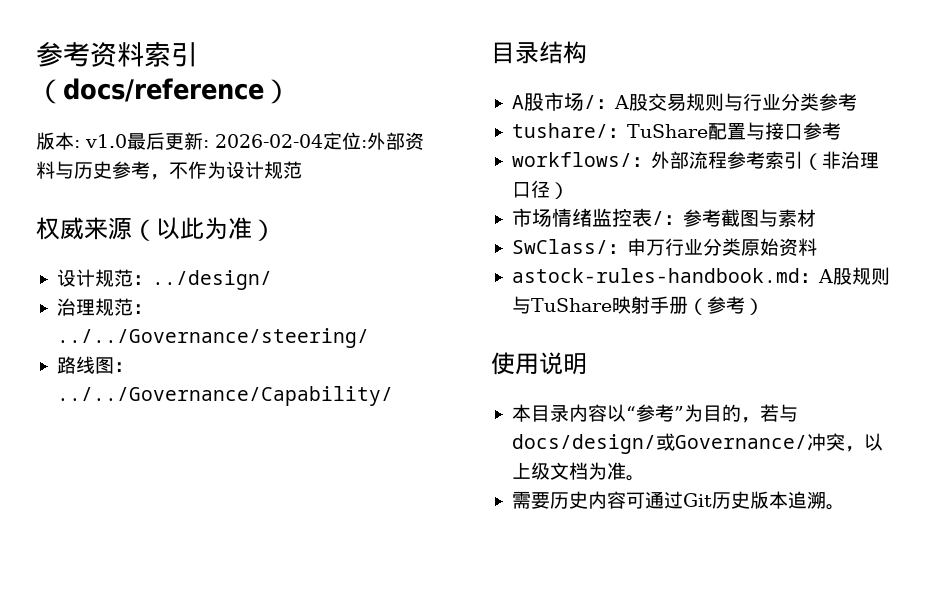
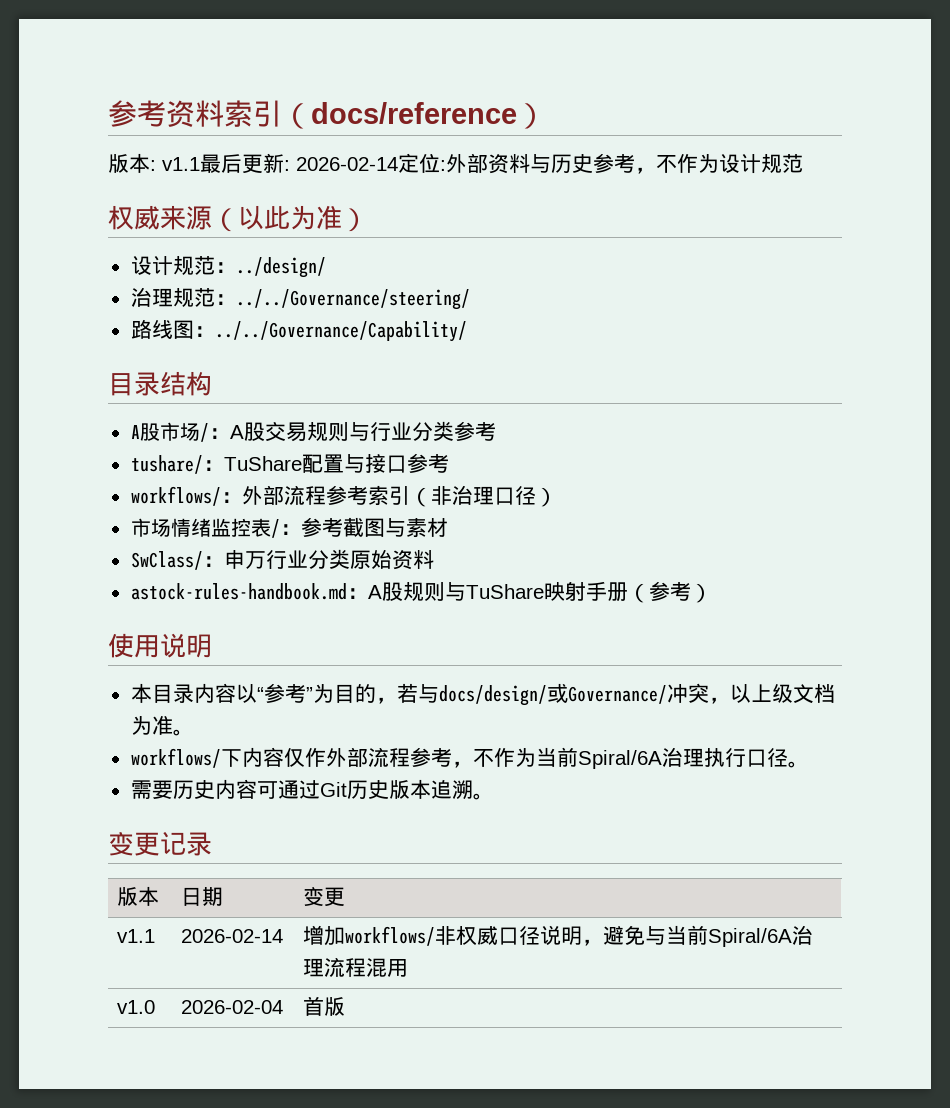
[85,134,127,148] v1.0 -> [162,157,200,171] v1.1
[215,134,323,148] 2026-02-04 -> [296,157,398,171] 2026-02-14
(645, 478) none -> [130,747,809,769] // workflows/下内容仅作外部流程参考，不作为当前Spiral/6A治理执行口径。
(845, 507) none -> [108,831,212,856] [117,886,160,906] [181,887,224,906] [303,887,346,907] [117,929,156,943] [181,929,284,943] [303,925,814,947] [303,957,409,977] [117,1000,156,1014] [181,1000,284,1014] [303,996,346,1016] // 变更记录 // 版本 | 日期 | 变更 // v1.1 | 2026-02-14 | 增加workflows/非权威口径说明，避免与当前Spiral/6A治理流程混用 // v1.0 | 2026-02-04 | 首版

